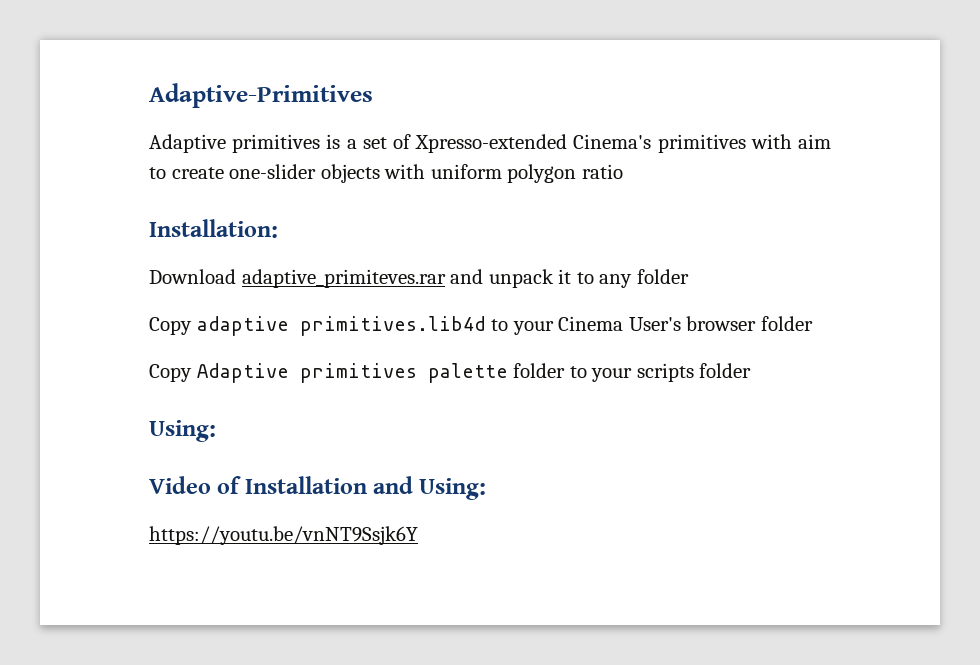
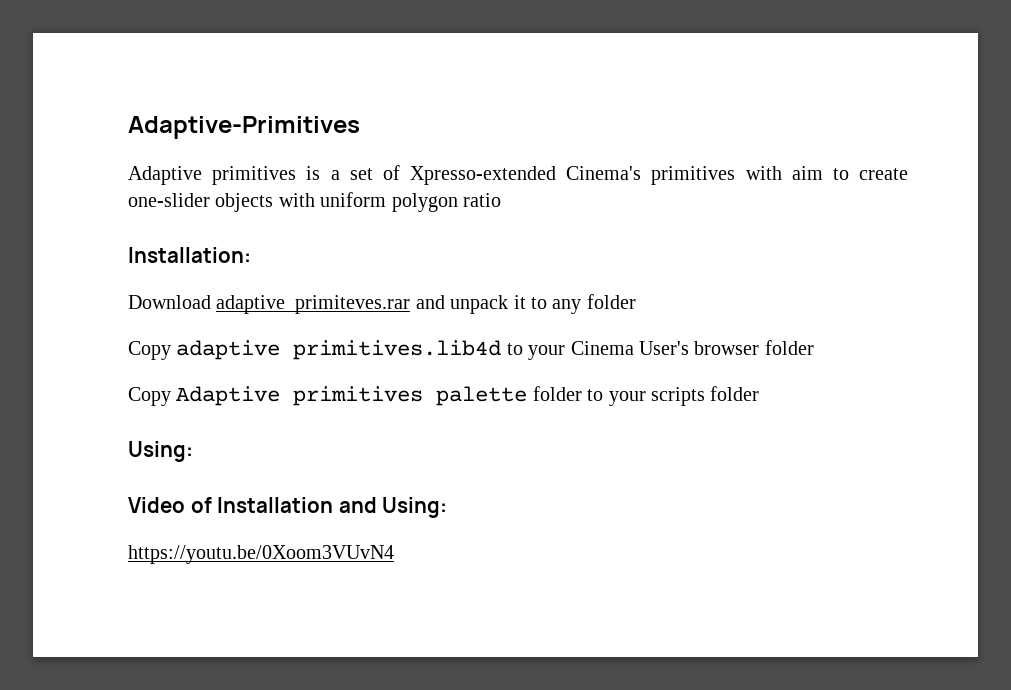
[149,526,418,545] https://youtu.be/vnNT9Ssjk6Y -> [128,545,394,564] https://youtu.be/0Xoom3VUvN4

